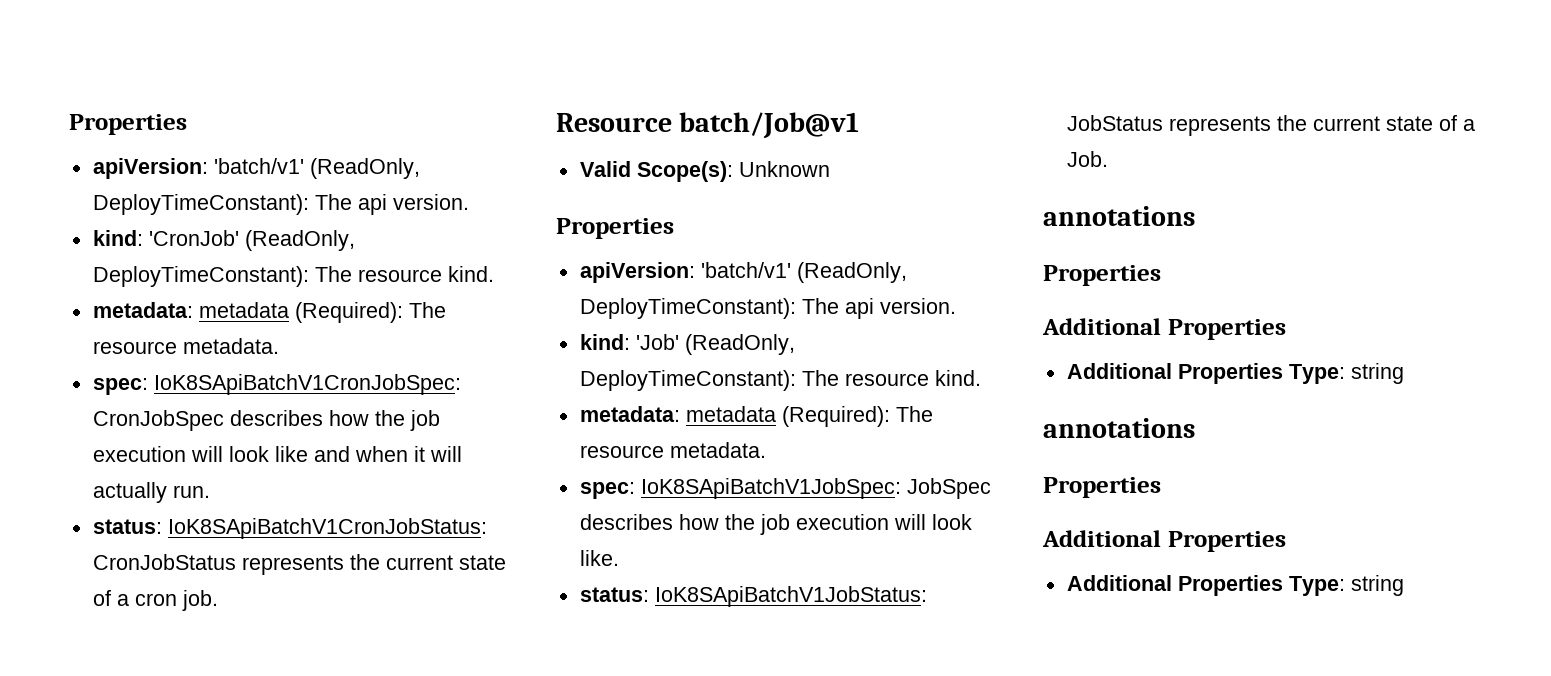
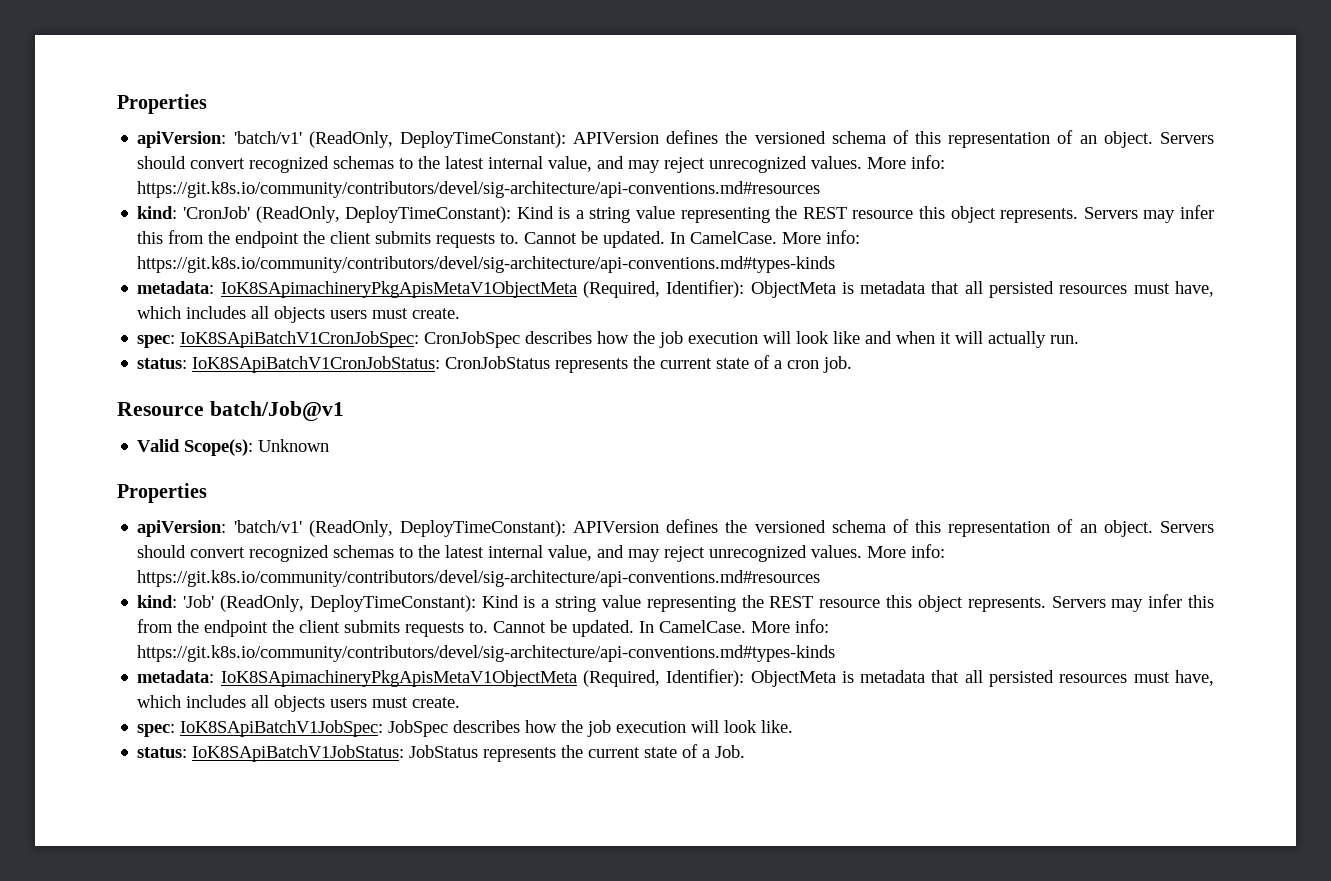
[69,114,187,135] [92,158,420,179] [92,194,469,215] [92,230,355,251] [92,266,494,287] [92,302,446,323] [92,338,279,354] Properties // apiVersion: 'batch/v1' (ReadOnly, DeployTimeConstant): The api version. // kind: 'CronJob' (ReadOnly, DeployTimeConstant): The resource kind. // metadata: metadata (Required): The resource metadata. -> [117,94,207,114] [137,130,1214,148] [137,155,946,173] [137,181,821,198] [137,205,1215,223] [137,230,861,248] [137,256,836,273] [137,280,1214,298] [137,306,461,323] Properties // apiVersion: 'batch/v1' (ReadOnly, DeployTimeConstant): APIVersion defines the versioned schema of this representation of an object. Servers should convert recognized schemas to the latest internal value, and may reject unrecognized values. More info: https://git.k8s.io/community/contributors/devel/sig-architecture/api-conventions.md#resources // kind: 'CronJob' (ReadOnly, DeployTimeConstant): Kind is a string value representing the REST resource this object represents. Servers may infer this from the endpoint the client submits requests to. Cannot be updated. In CamelCase. More info: https://git.k8s.io/community/contributors/devel/sig-architecture/api-conventions.md#types-kinds // metadata: IoK8SApimachineryPkgApisMetaV1ObjectMeta (Required, Identifier): ObjectMeta is metadata that all persisted resources must have, which includes all objects users must create.
[801,298,956,319] [579,334,795,355] [579,370,981,391] [579,406,933,427] [579,442,766,458] The api version. // kind: 'Job' (ReadOnly, DeployTimeConstant): The resource kind. // metadata: metadata (Required): The resource metadata. -> [573,519,1214,537] [137,544,946,562] [137,570,821,587] [137,594,1214,612] [137,619,830,637] [137,645,836,662] [137,669,1214,687] [137,695,461,712] APIVersion defines the versioned schema of this representation of an object. Servers should convert recognized schemas to the latest internal value, and may reject unrecognized values. More info: https://git.k8s.io/community/contributors/devel/sig-architecture/api-conventions.md#resources // kind: 'Job' (ReadOnly, DeployTimeConstant): Kind is a string value representing the REST resource this object represents. Servers may infer this from the endpoint the client submits requests to. Cannot be updated. In CamelCase. More info: https://git.k8s.io/community/contributors/devel/sig-architecture/api-conventions.md#types-kinds // metadata: IoK8SApimachineryPkgApisMetaV1ObjectMeta (Required, Identifier): ObjectMeta is metadata that all persisted resources must have, which includes all objects users must create.
[1043,206,1195,226] [1043,265,1161,286] [1042,318,1286,340] [1066,363,1404,384] [1043,418,1195,438] [1043,477,1161,498] [1042,530,1286,552] [1066,575,1404,596] // annotations // Properties // Additional Properties // Additional Properties Type: string // annotations // Properties // Additional Properties // Additional Properties Type: string -> (746, 751) none

